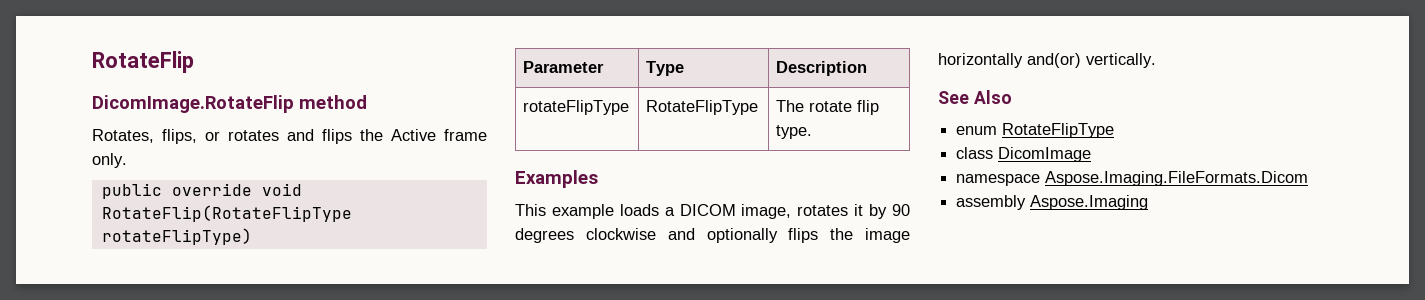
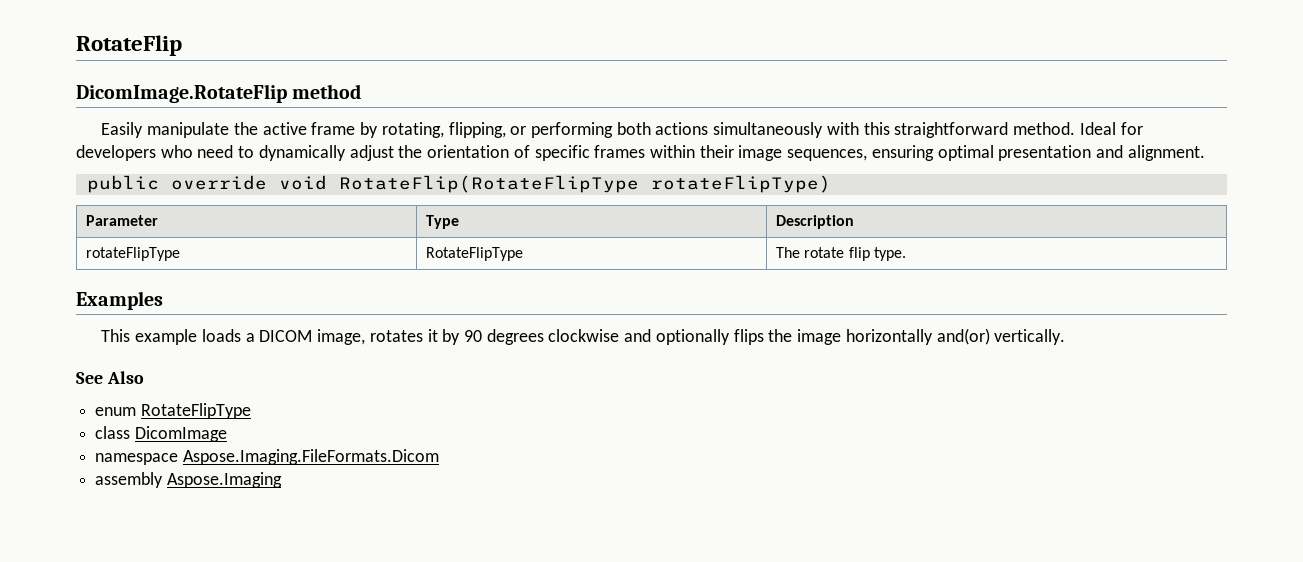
[92,129,487,144] [92,153,127,168] Rotates, flips, or rotates and flips the Active frame only. -> [101,122,1143,138] [76,145,1205,161] Easily manipulate the active frame by rotating, flipping, or performing both actions simultaneously with this straightforward method. Ideal for developers who need to dynamically adjust the orientation of specific frames within their image sequences, ensuring optimal presentation and alignment.

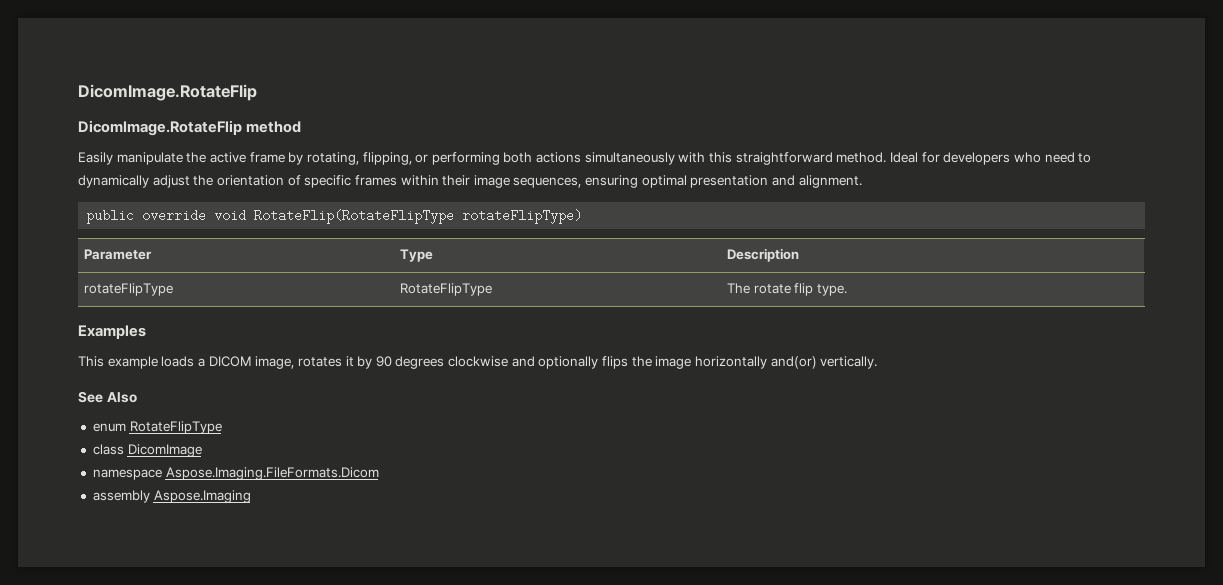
[76,35,182,56] RotateFlip -> [78,84,257,101] DicomImage.RotateFlip

